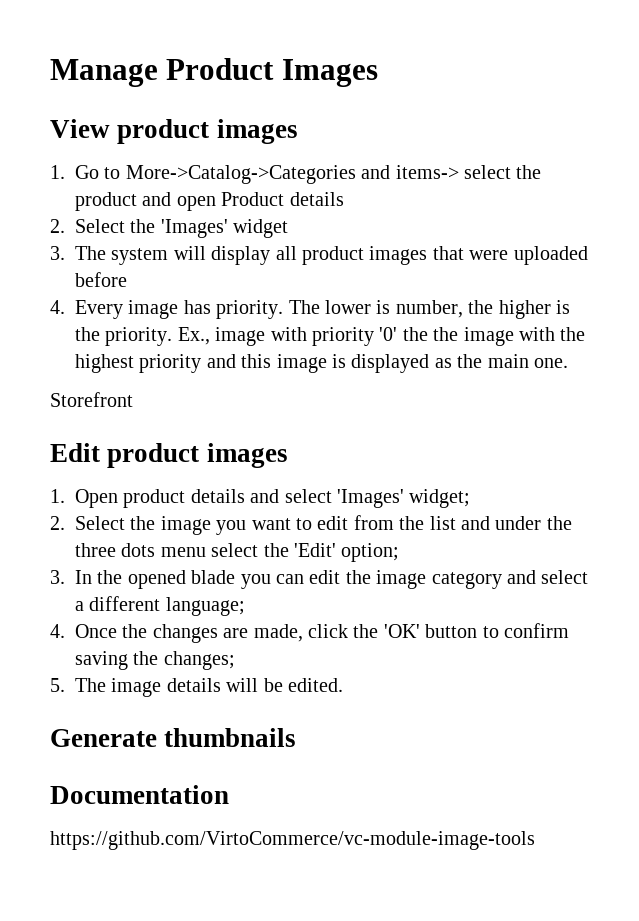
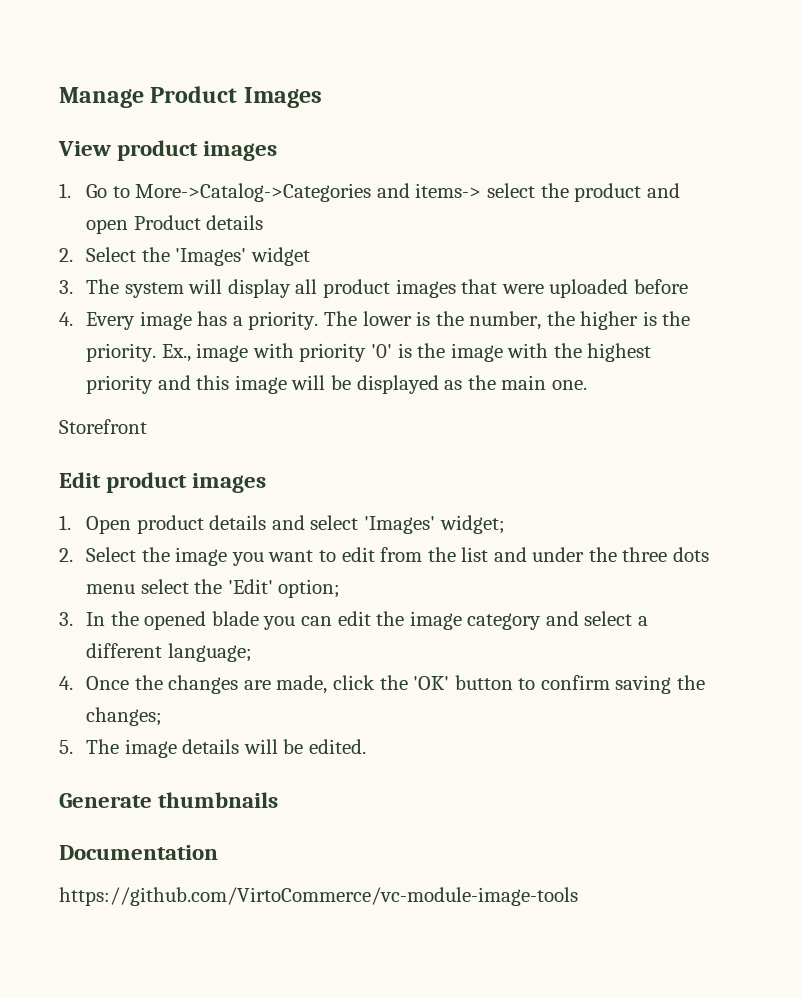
(211, 307) none -> [232,316,243,326] a
(391, 307) none -> [435,311,464,326] the
[402,327,428,341] the -> [397,343,412,358] is
[332,354,346,368] is -> [291,375,351,390] will be

